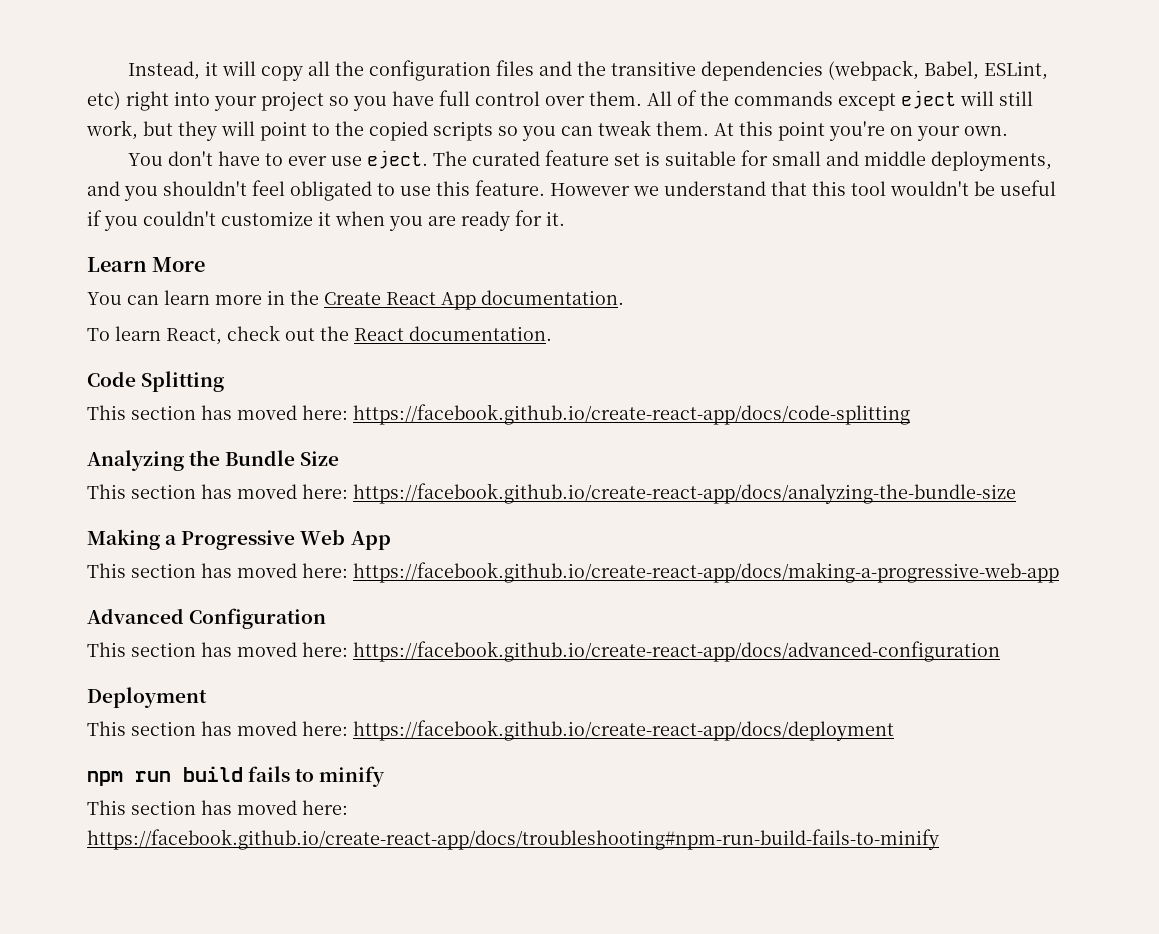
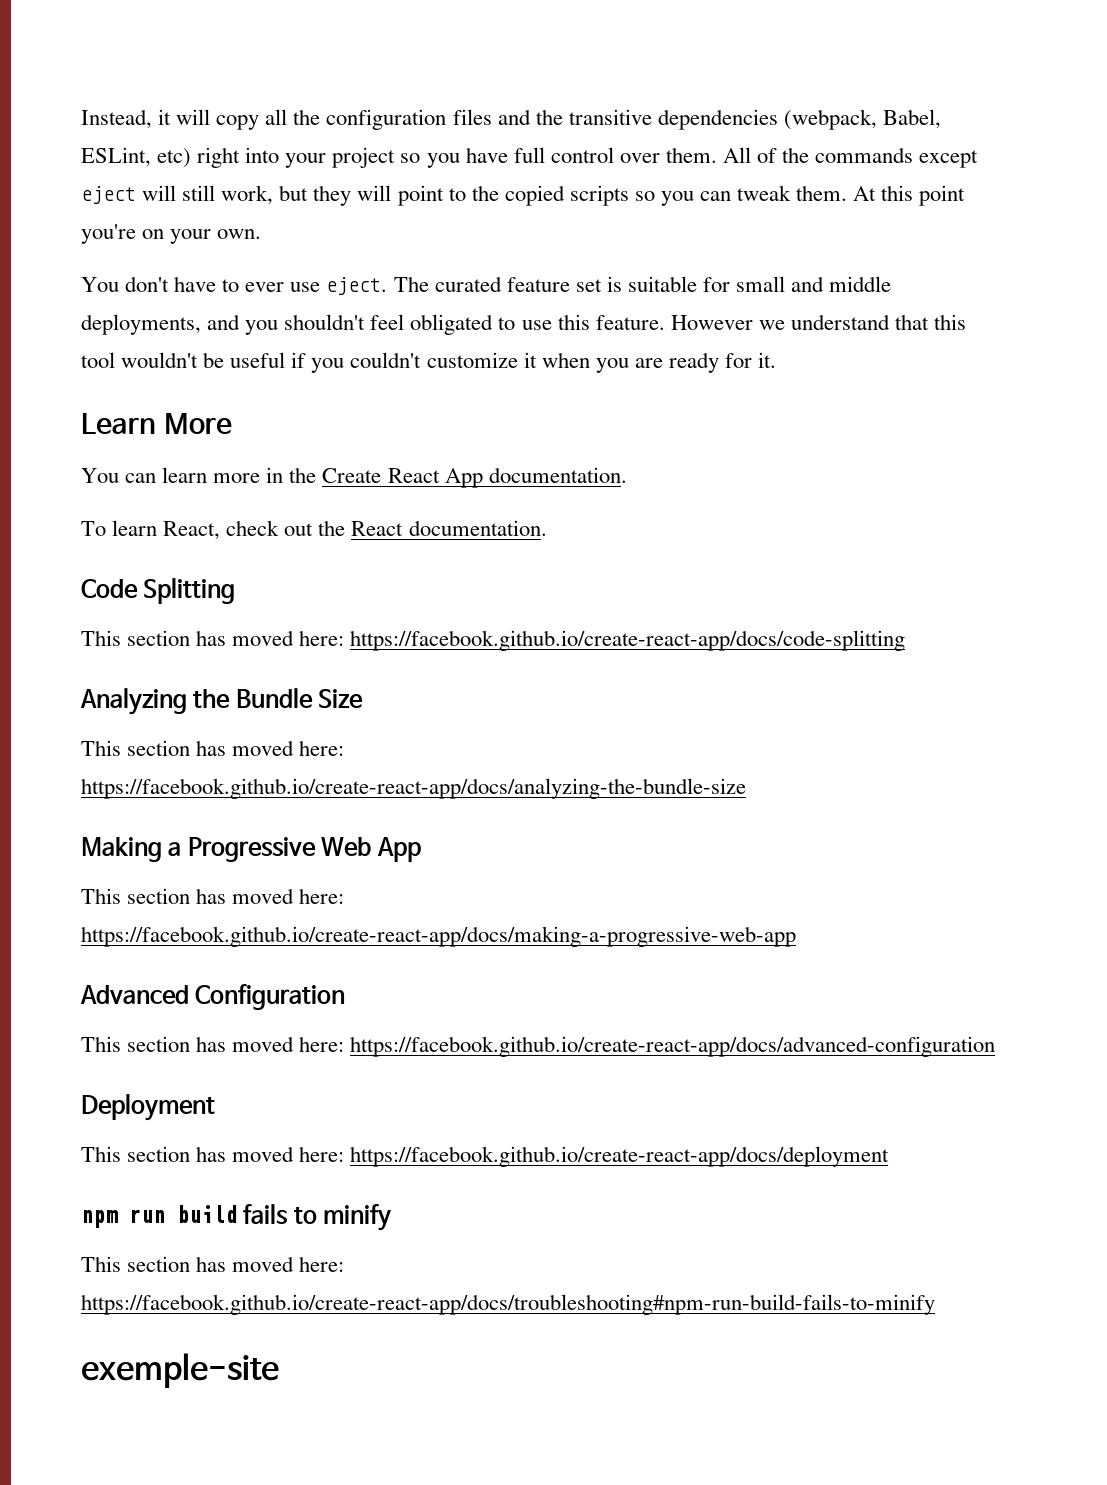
(939, 839) none -> [81,1353,279,1388] // exemple-site

